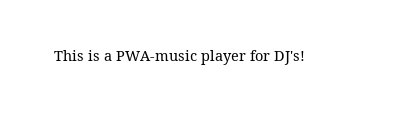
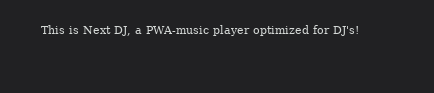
(100, 55) none -> [83,26,131,36] Next DJ,
(246, 57) none -> [253,25,309,36] optimized

